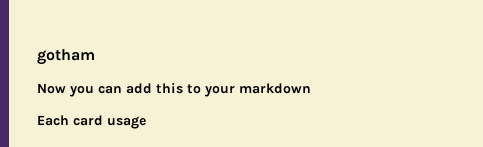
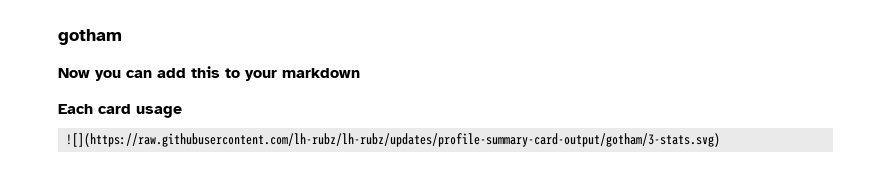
(146, 122) none -> [66,133,721,147] // ![](https://raw.githubusercontent.com/lh-rubz/lh-rubz/updates/profile-summary-card-output/gotham/3-stats.svg)

